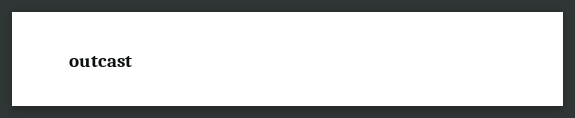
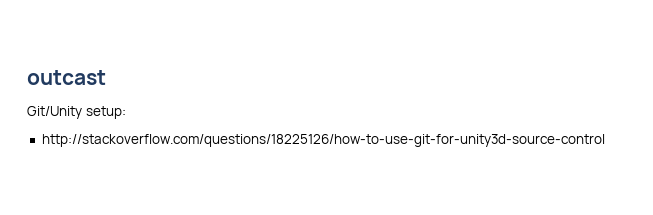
(132, 61) none -> [27,106,126,119] [41,134,605,147] // Git/Unity setup: // http://stackoverflow.com/questions/18225126/how-to-use-git-for-unity3d-source-control

